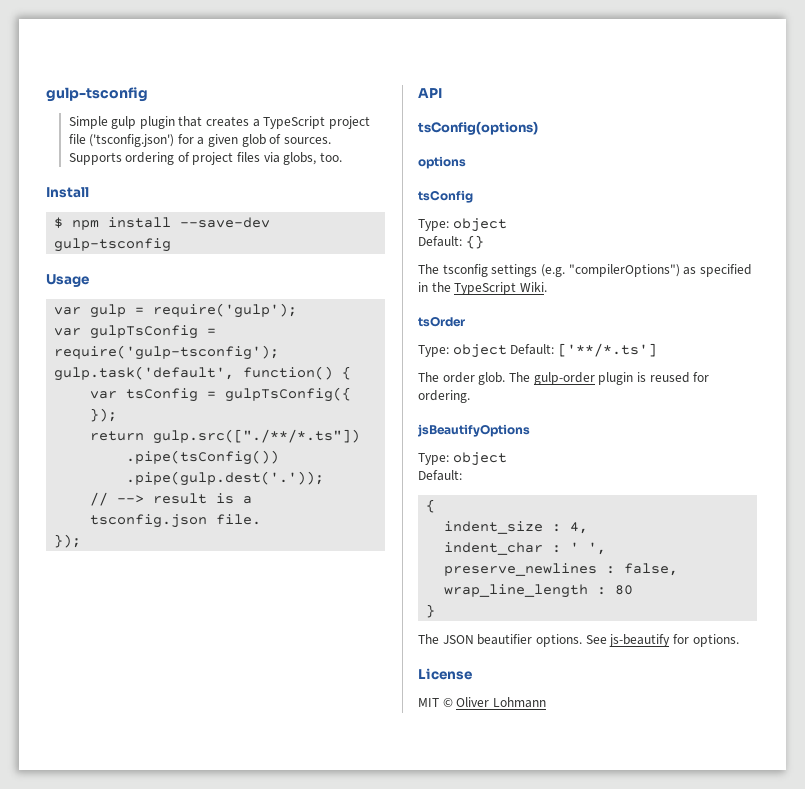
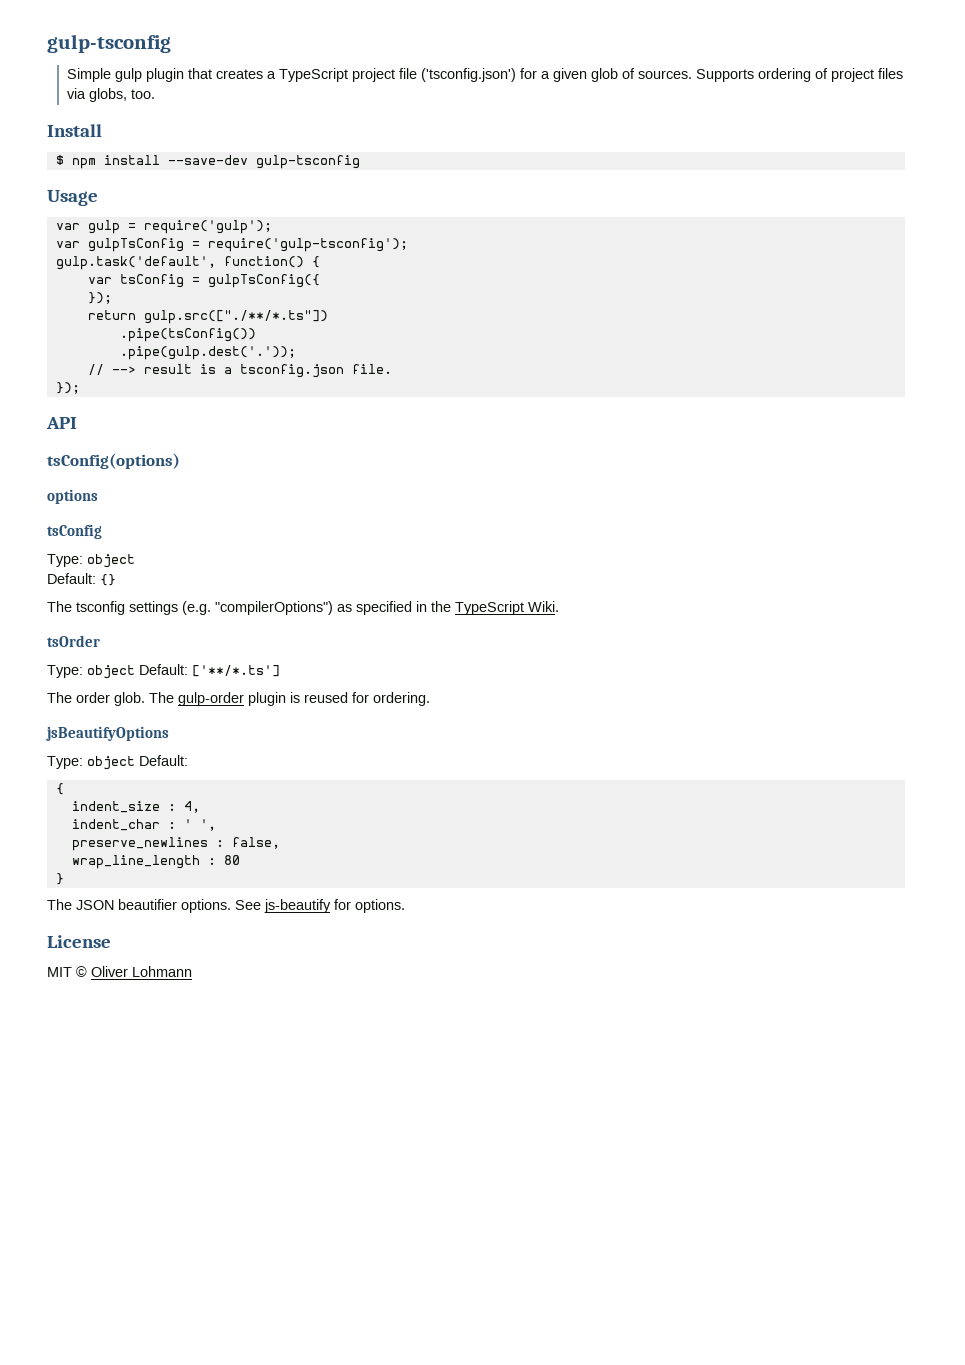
(507, 459) // -> (135, 763) none

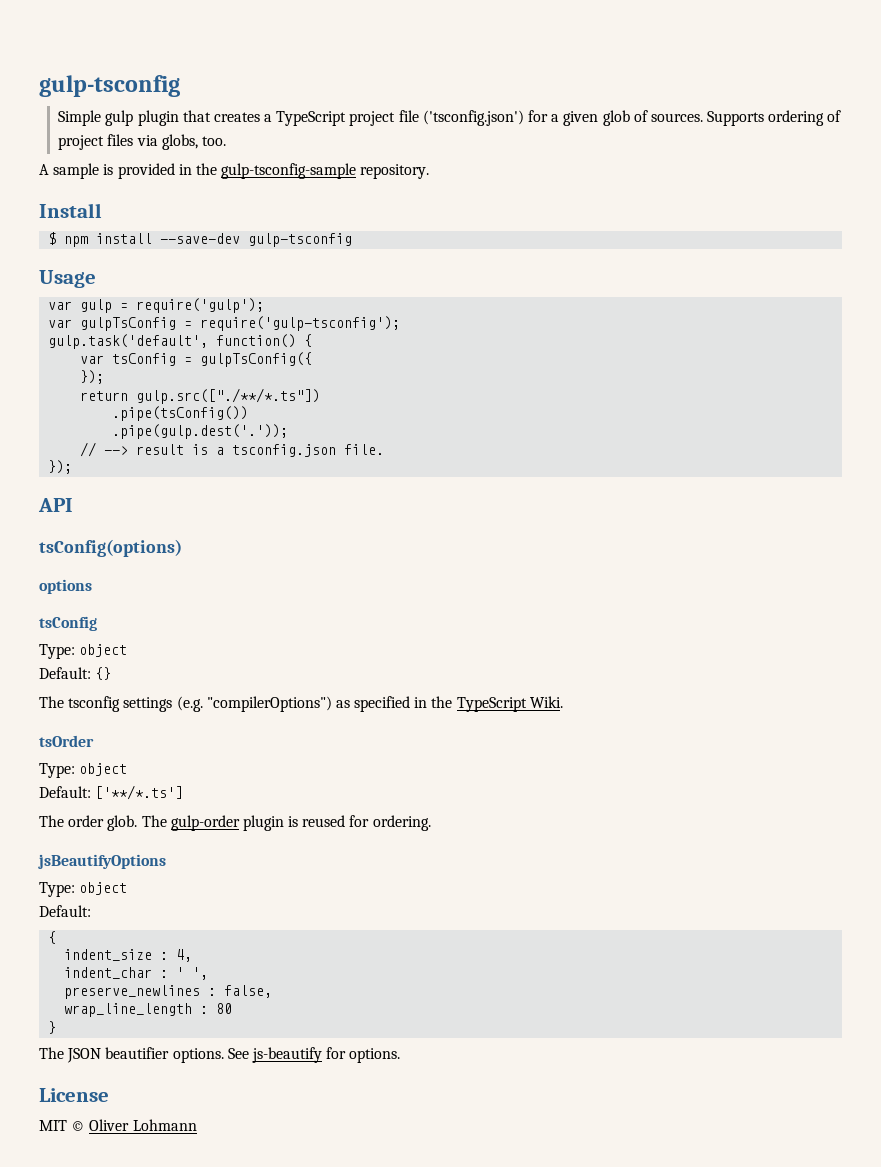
(155, 94) none -> [39,163,430,179] // A sample is provided in the gulp-tsconfig-sample repository.
(135, 672) none -> (128, 769) //
(135, 763) none -> (128, 888) //

